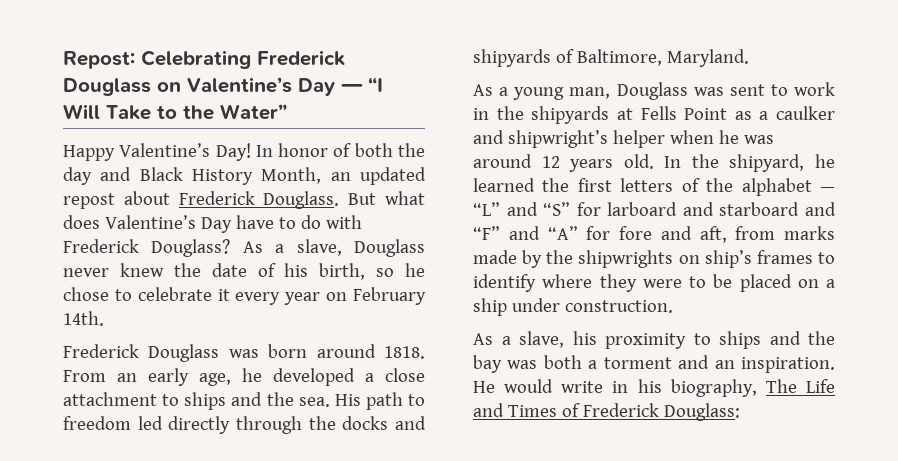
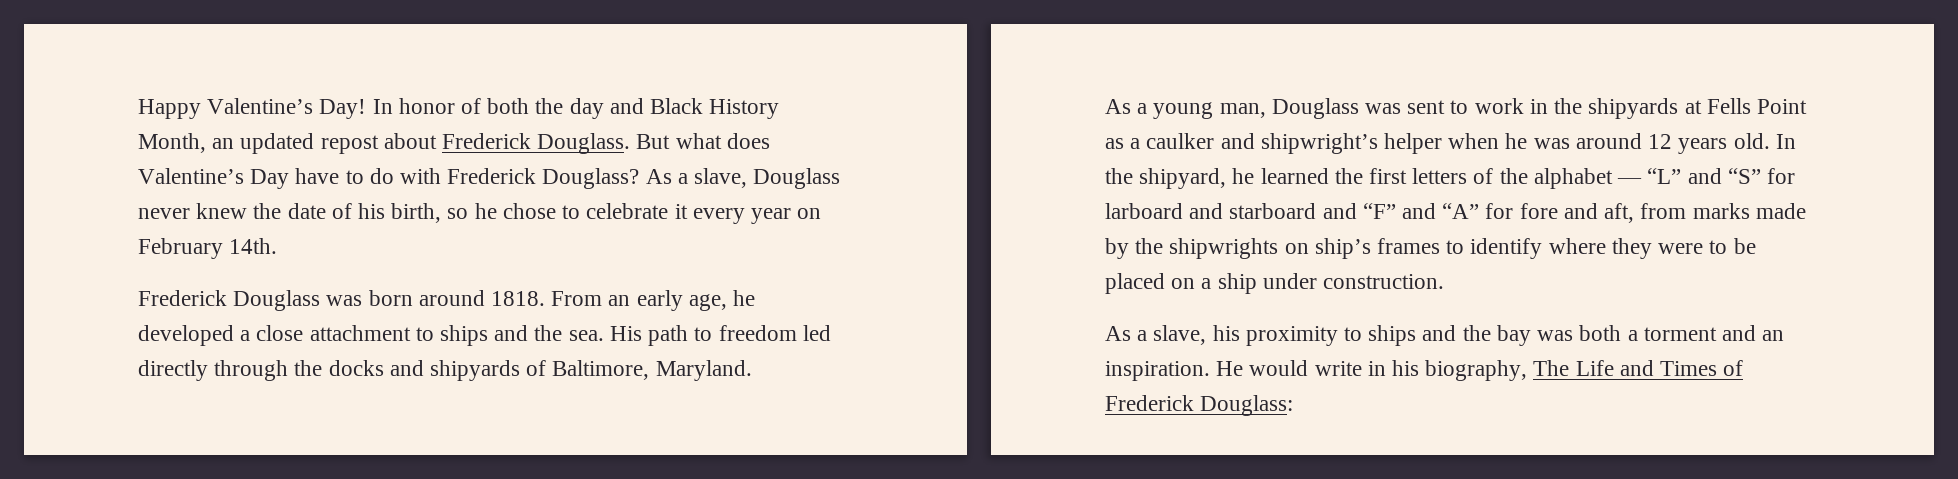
[63,50,345,69] [63,77,383,96] [63,104,287,120] Repost: Celebrating Frederick Douglass on Valentine’s Day — “I Will Take to the Water” // -> (138, 109) none

